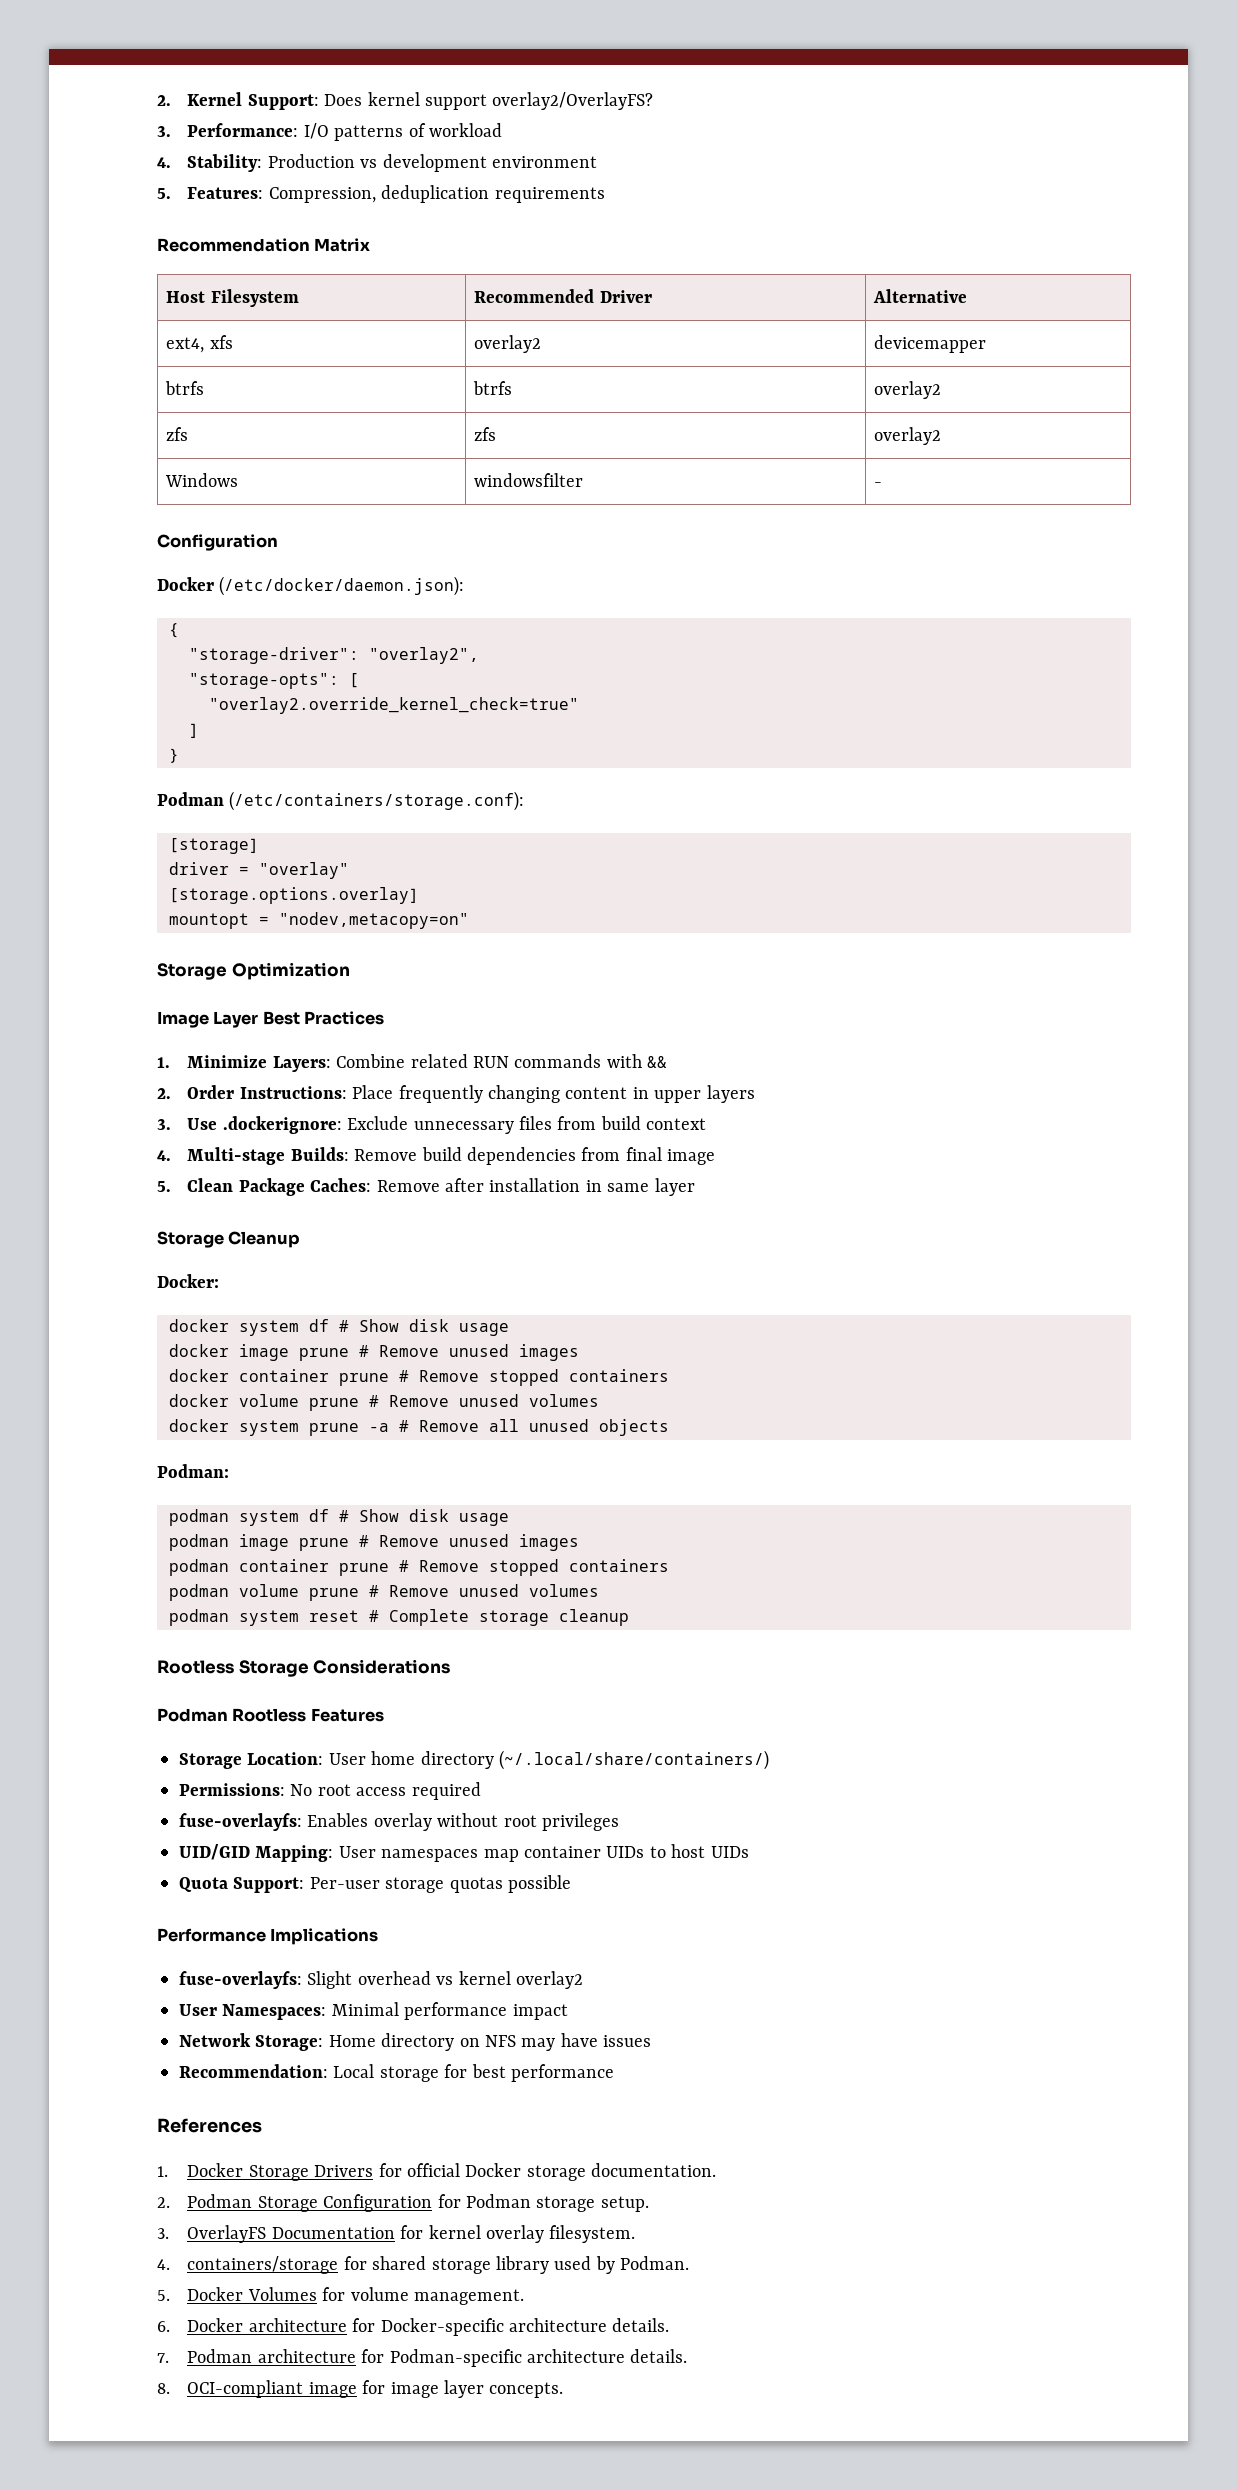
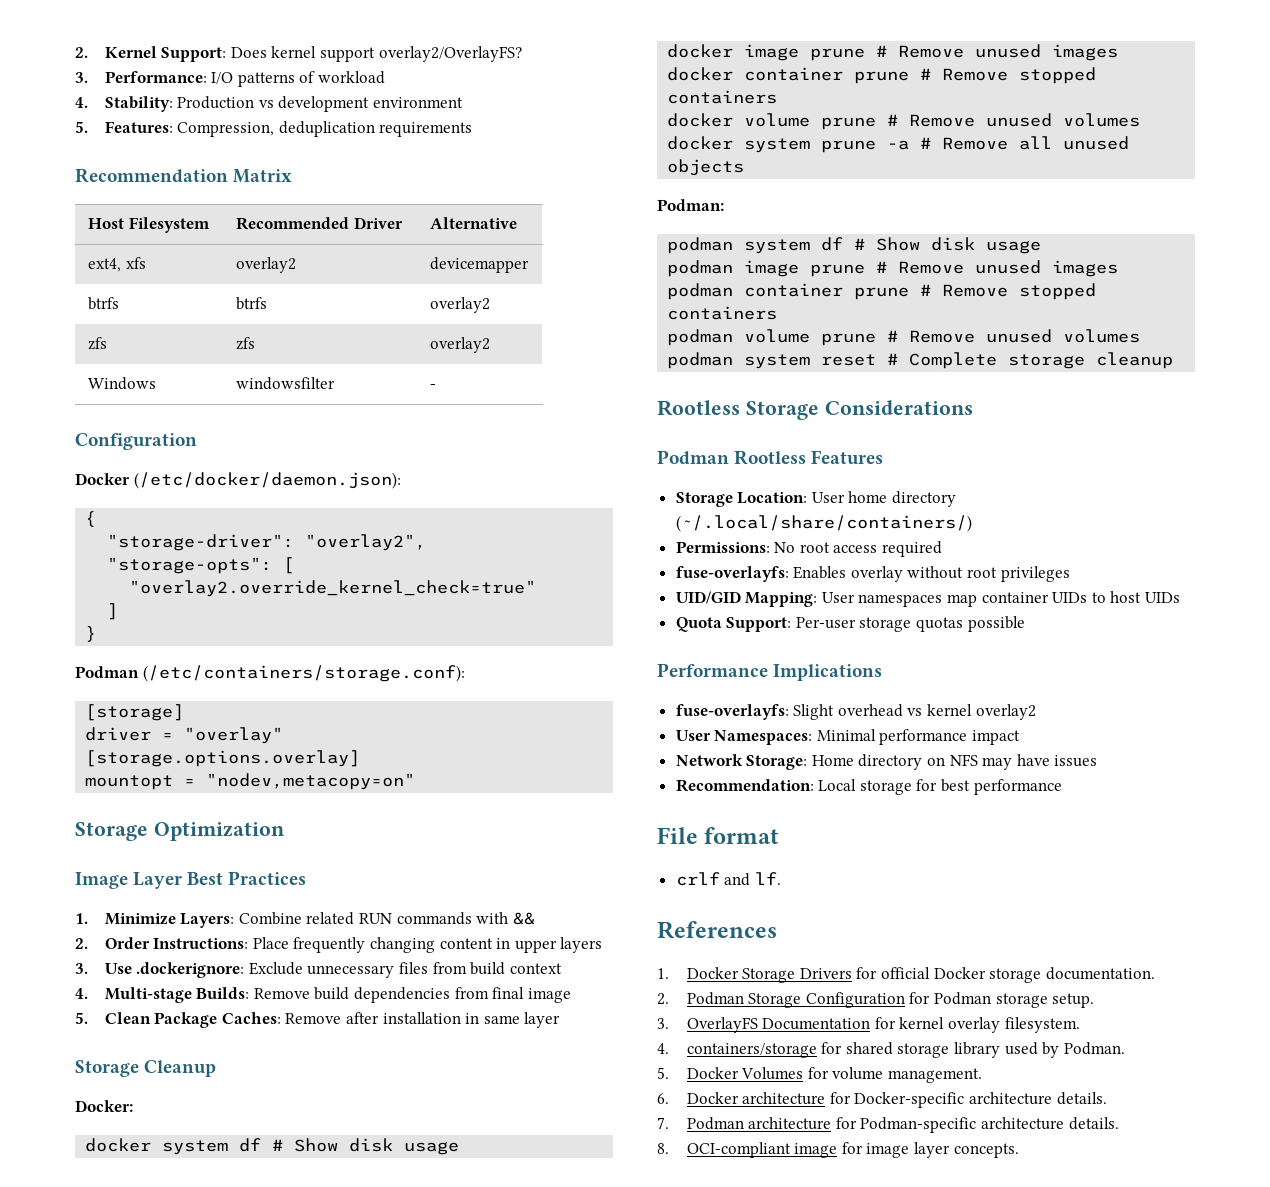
(614, 2073) none -> [657,827,780,844] [675,872,781,886] // File format // crlf and lf.

